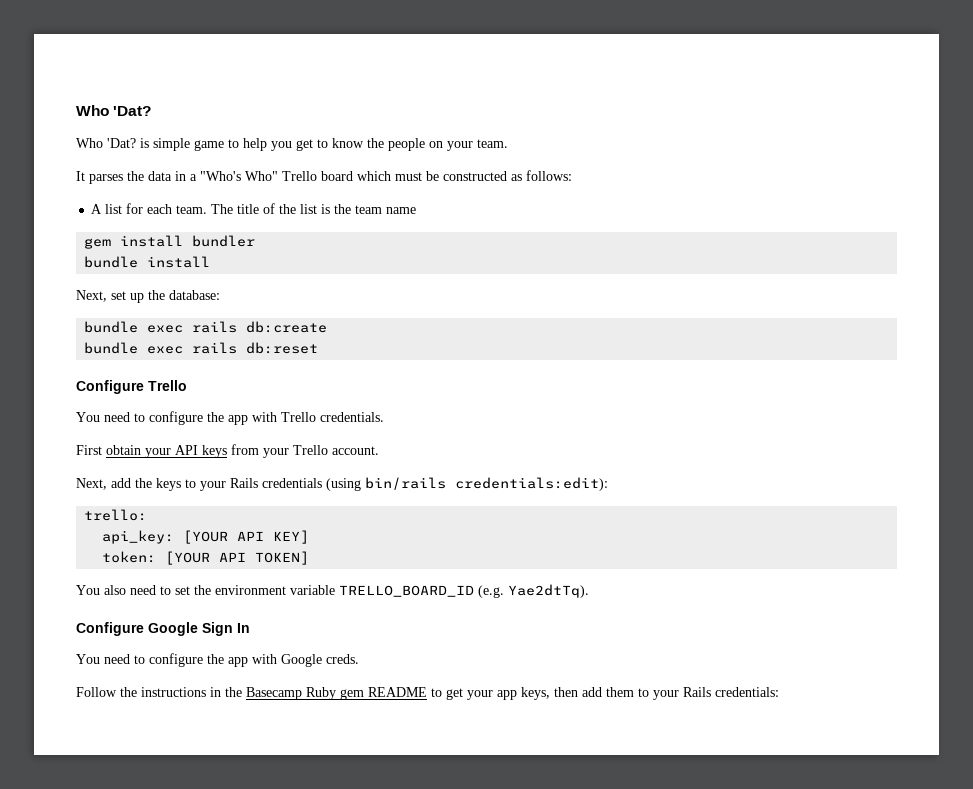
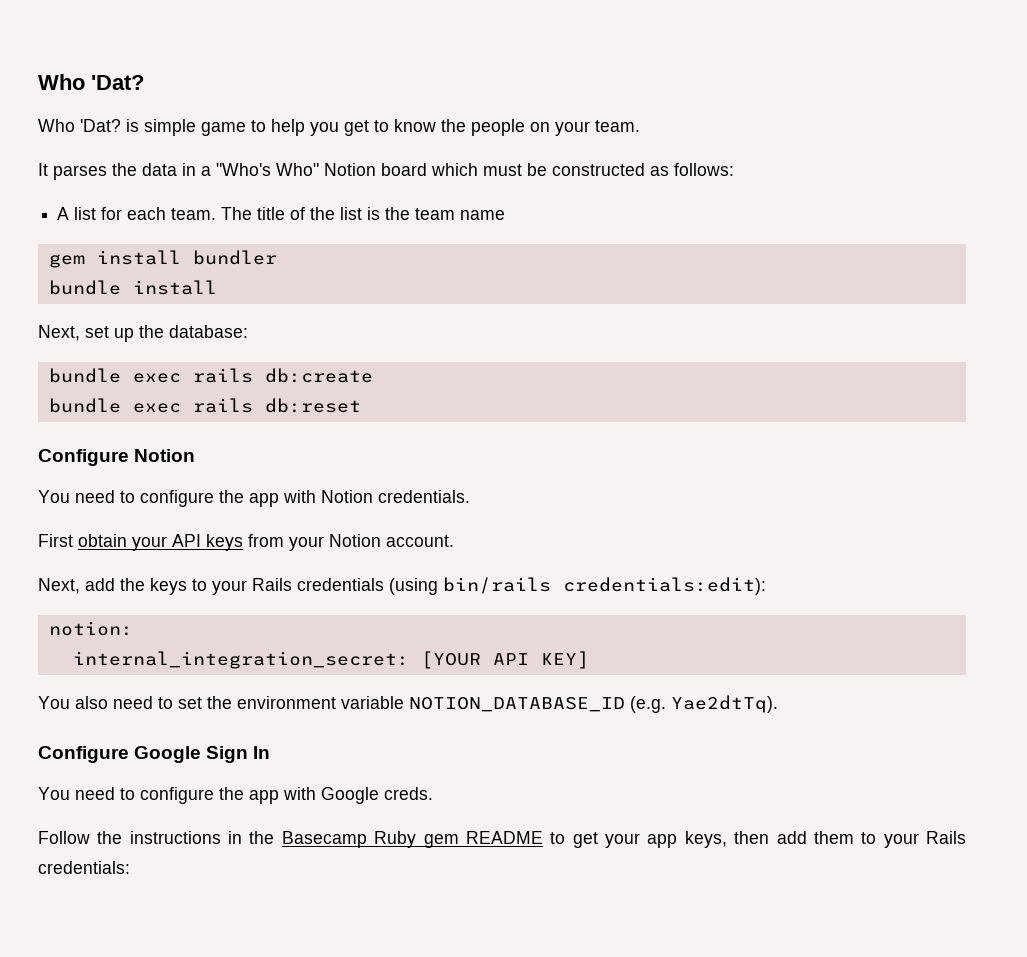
[282,171,317,181] Trello -> [324,163,376,176] Notion
[148,380,187,391] [76,411,316,425] Trello // You need to configure the app with Trello -> [134,449,196,462] [38,490,373,507] Notion // You need to configure the app with Notion
[293,445,328,455] Trello -> [329,534,381,547] Notion
[84,509,148,521] [102,530,175,544] trello: // api_key: -> [48,621,133,636] [72,651,409,669] notion: // internal_integration_secret:
[102,551,310,565] // token: [YOUR API TOKEN] -> (589, 660) none
[339,585,474,597] TRELLO_BOARD_ID -> [409,697,625,712] NOTION_DATABASE_ID

